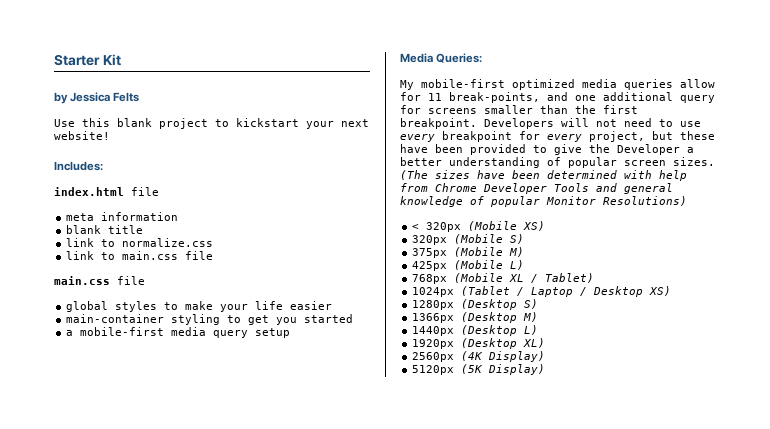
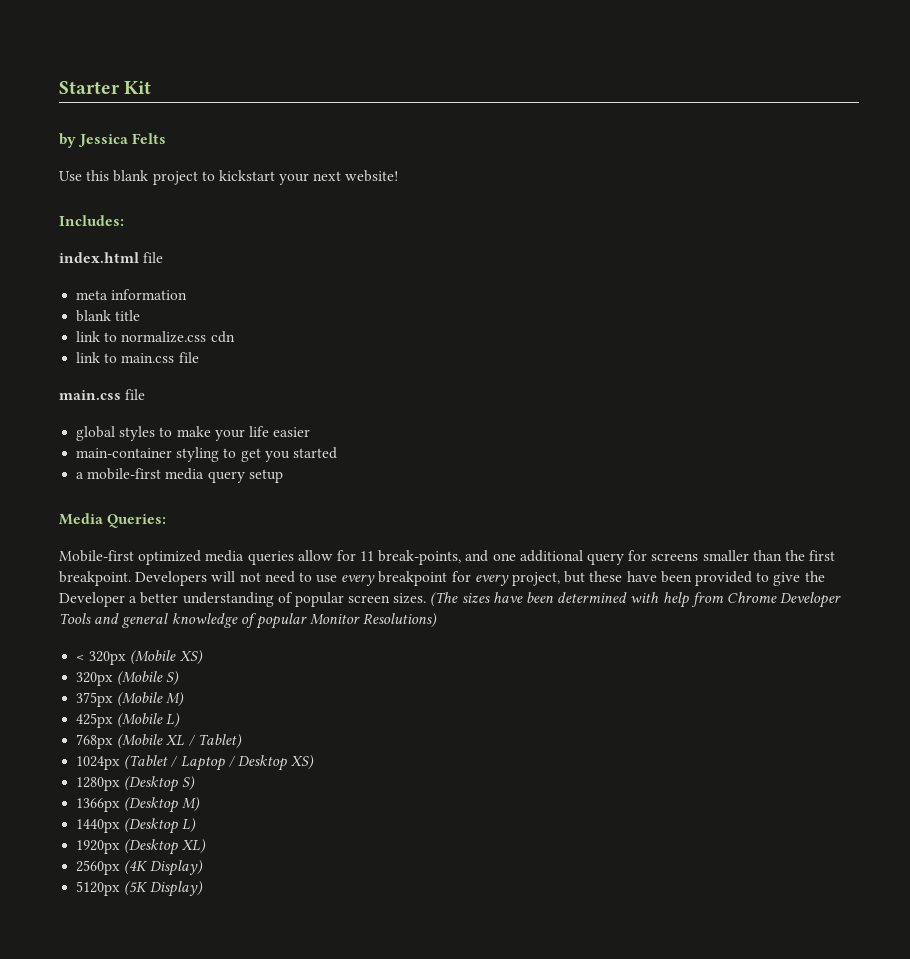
(214, 242) none -> [210,331,235,343] cdn
[400,79,505,90] My mobile-first -> [59,550,134,562] Mobile-first

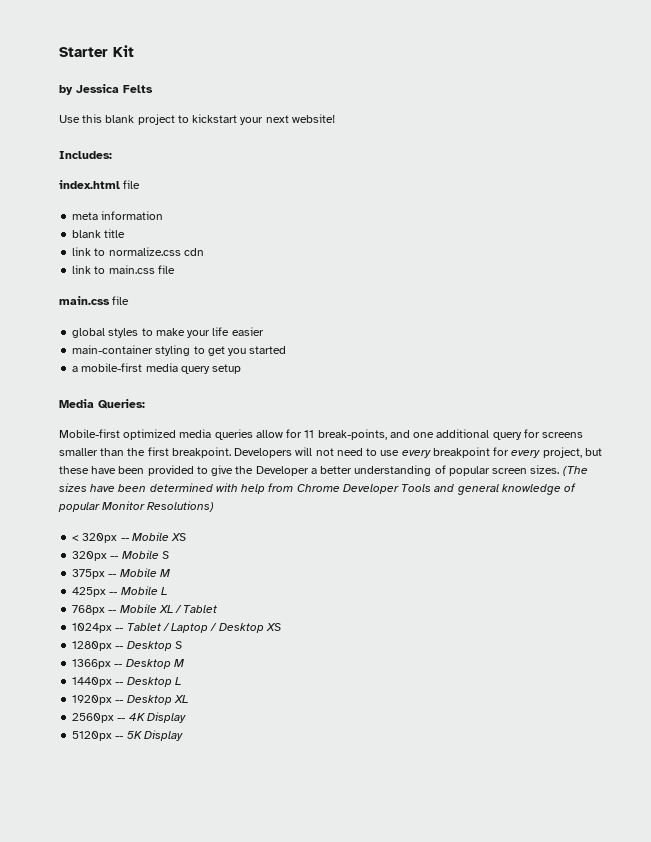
[130,650,203,665] [76,671,180,686] [76,692,185,707] [76,713,181,728] (Mobile XS) // 320px (Mobile S) // 375px (Mobile M) // 425px (Mobile L) -> [120,532,187,541] [72,550,169,561] [72,568,170,579] [72,586,167,597] -- Mobile XS // 320px -- Mobile S // 375px -- Mobile M // 425px -- Mobile L
[117,734,164,749] (Mobile -> [108,604,157,613] -- Mobile
[197,734,242,749] Tablet) -> [183,605,218,613] Tablet
[124,755,169,770] (Tablet -> [115,623,161,631] -- Tablet
[291,755,315,770] XS) -> [265,623,281,631] XS
[124,776,196,792] [76,797,201,813] [76,818,197,834] [76,839,207,855] [76,860,204,876] [76,881,204,897] (Desktop S) // 1366px (Desktop M) // 1440px (Desktop L) // 1920px (Desktop XL) // 2560px (4K Display) // 5120px (5K Display) -> [115,641,182,651] [72,659,184,669] [72,677,181,687] [72,695,188,705] [72,712,186,723] [72,730,183,741] -- Desktop S // 1366px -- Desktop M // 1440px -- Desktop L // 1920px -- Desktop XL // 2560px -- 4K Display // 5120px -- 5K Display

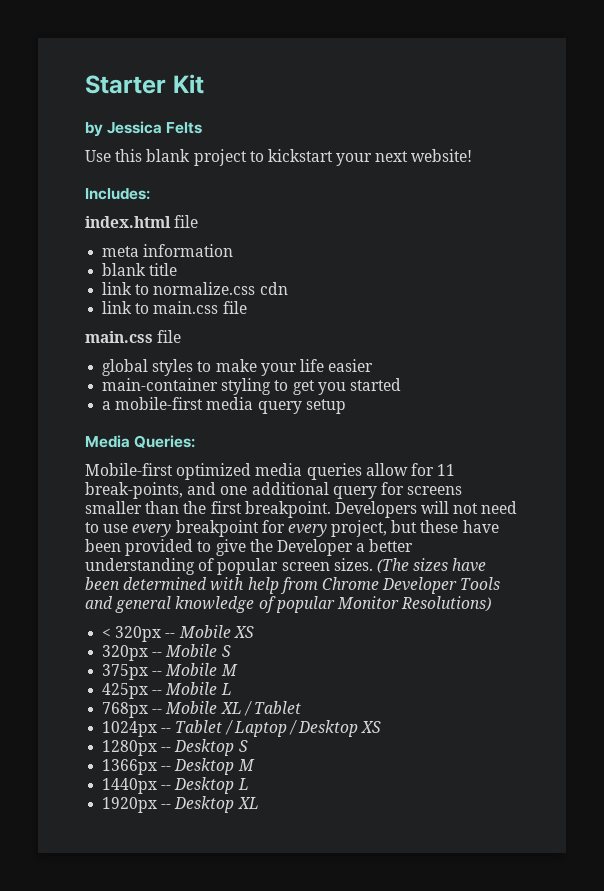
[72,712,186,723] [72,730,183,741] // 2560px -- 4K Display // 5120px -- 5K Display -> (259, 803) none

